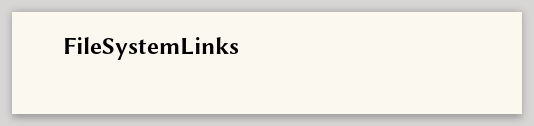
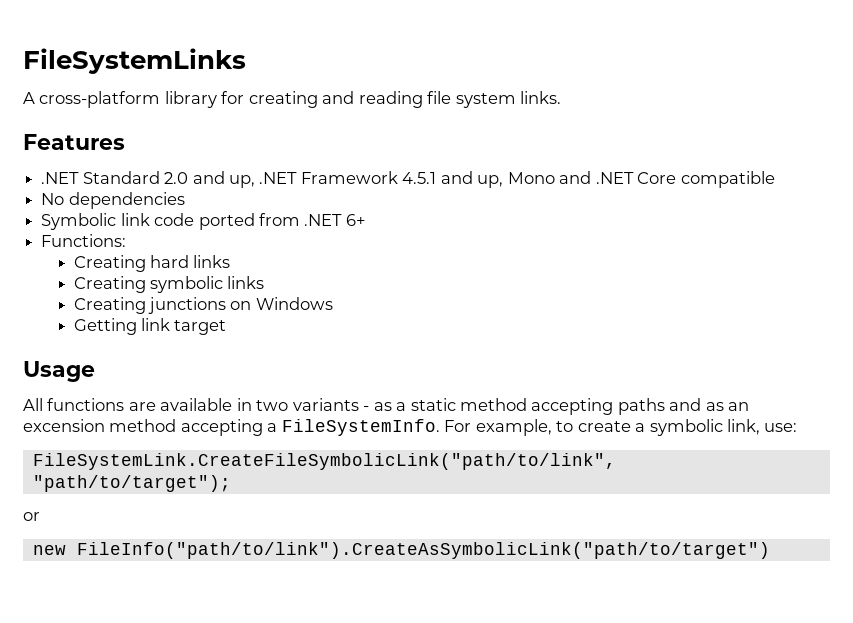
(239, 48) none -> [23,91,562,108] [23,134,125,150] [41,171,775,188] [41,192,185,209] [41,213,365,230] [41,234,127,247] [73,255,231,272] [73,276,265,293] [73,297,333,314] [73,318,227,335] [23,361,95,382] [23,398,750,415] [23,419,798,436] [32,453,616,470] [32,475,231,492] [23,512,40,521] [32,542,770,559] // A cross-platform library for creating and reading file system links. // Features // .NET Standard 2.0 and up, .NET Framework 4.5.1 and up, Mono and .NET Core compatible // No dependencies // Symbolic link code ported from .NET 6+ // Functions: // Creating hard links // Creating symbolic links // Creating junctions on Windows // Getting link target // Usage // All functions are available in two variants - as a static method accepting paths and as an excension method accepting a FileSystemInfo. For example, to create a symbolic link, use: // FileSystemLink.CreateFileSymbolicLink("path/to/link", "path/to/target"); // or // new FileInfo("path/to/link").CreateAsSymbolicLink("path/to/target")

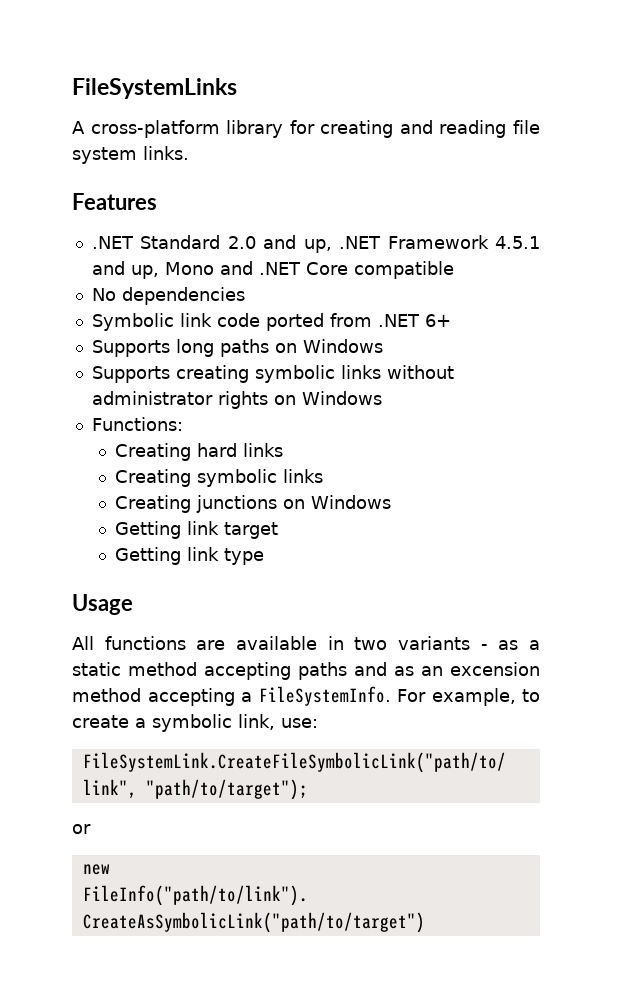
(365, 220) none -> [91,339,383,357] [91,365,454,383] [91,391,382,409] // Supports long paths on Windows // Supports creating symbolic links without administrator rights on Windows
(227, 327) none -> [115,547,265,565] // Getting link type

